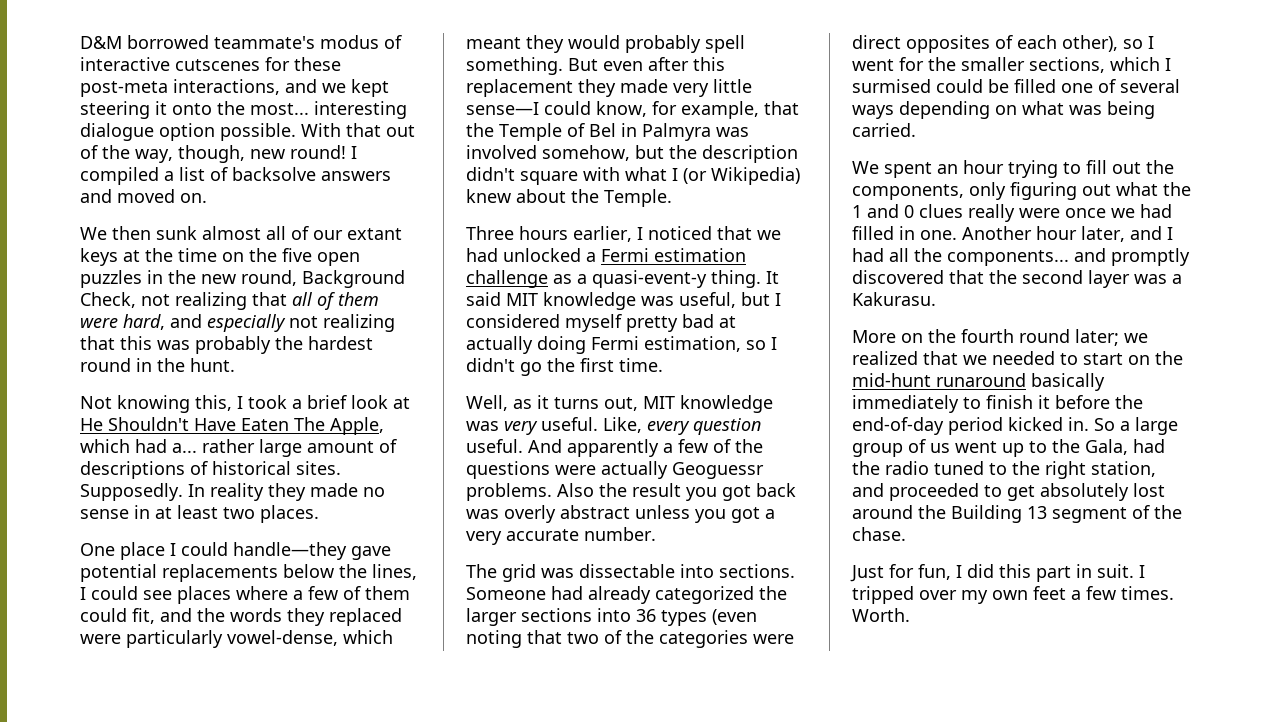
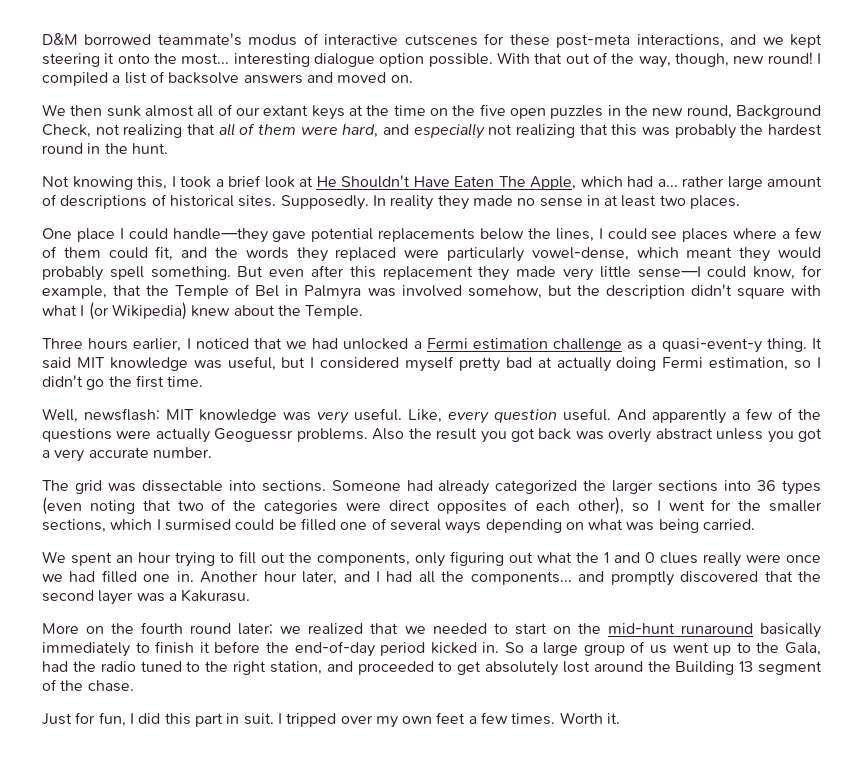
[513,395,638,411] as it turns out, -> [84,408,160,421] newsflash:
[899,226,957,240] in one. -> [143,571,194,582] one in.
[852,608,910,622] Worth. -> [559,712,621,724] Worth it.

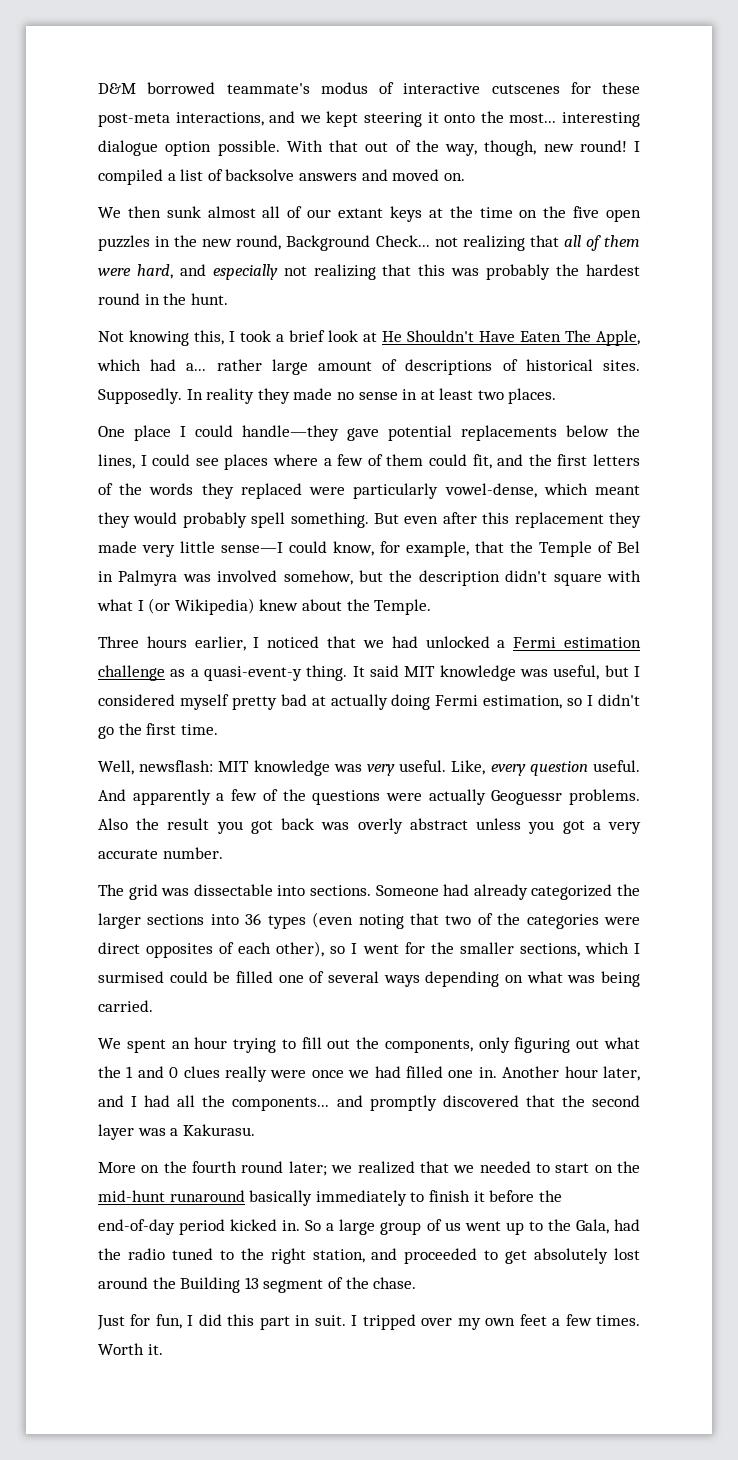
[42,124,91,138] Check, -> [375,235,430,247] Check...
(239, 252) none -> [557,454,641,466] [98,483,143,495] first letters of the

